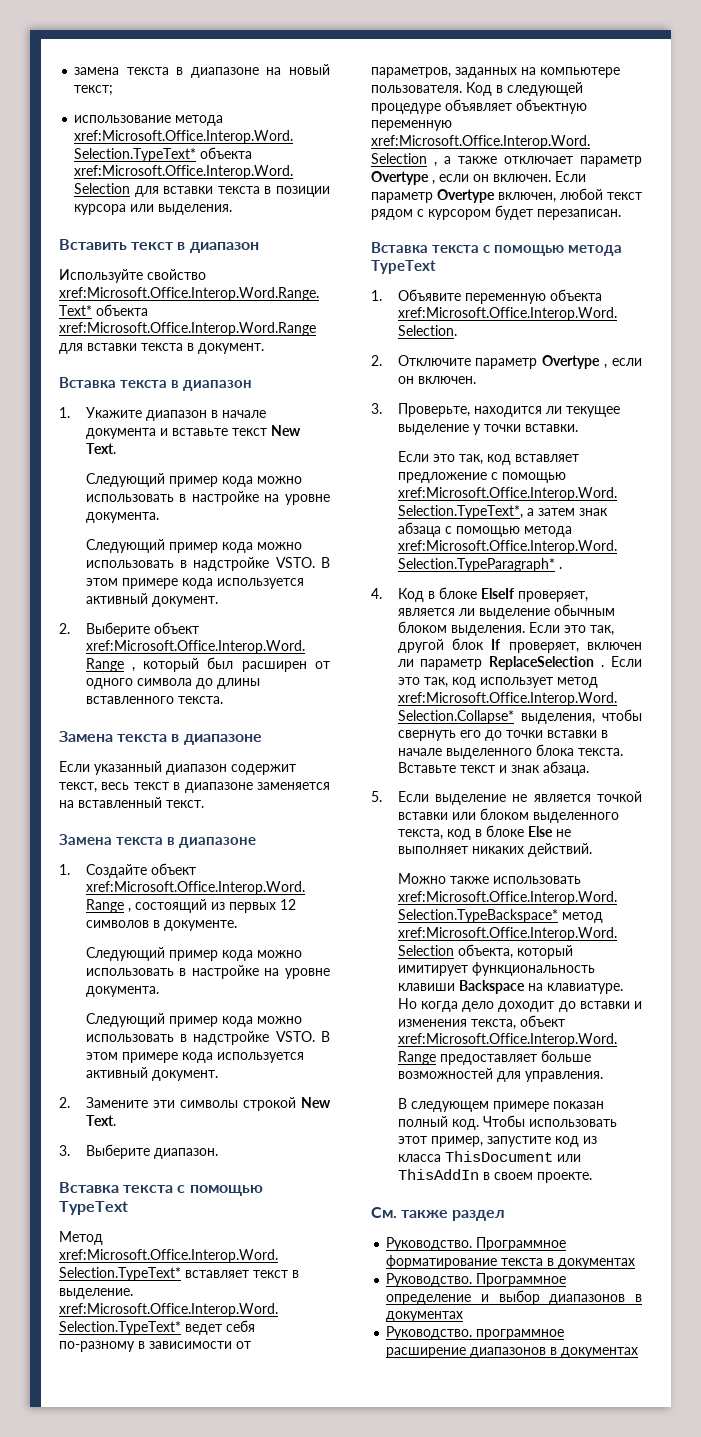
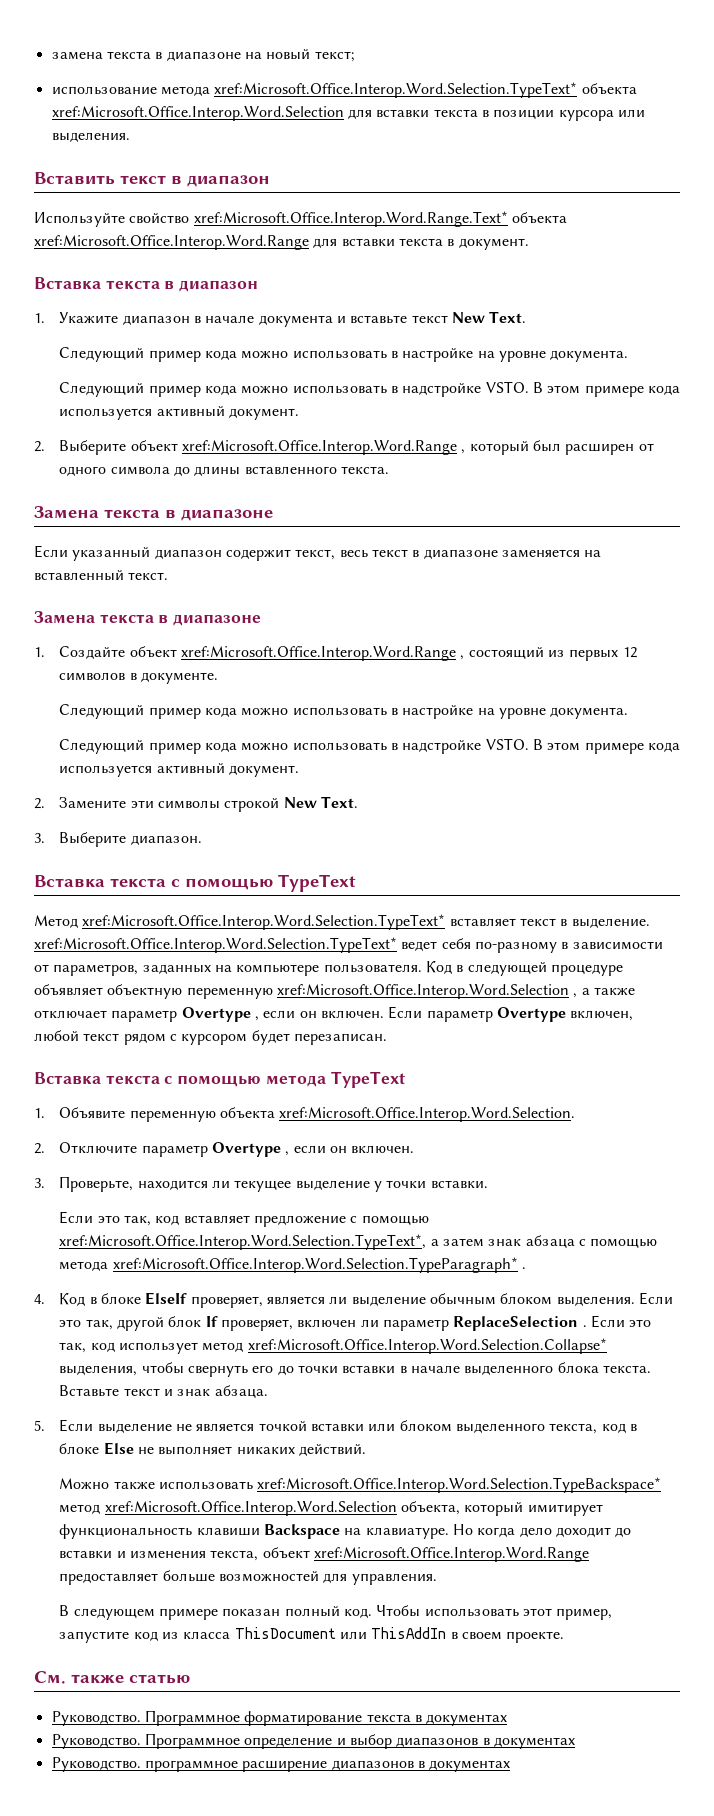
[452,1210,506,1221] раздел -> [129,1674,190,1684] статью

